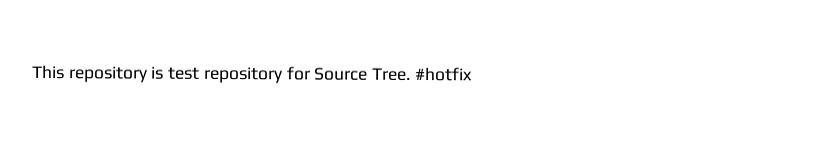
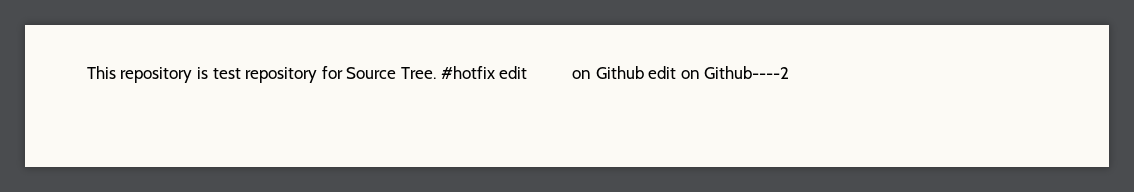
(473, 74) none -> [499,66,790,79] edit on Github edit on Github----2

